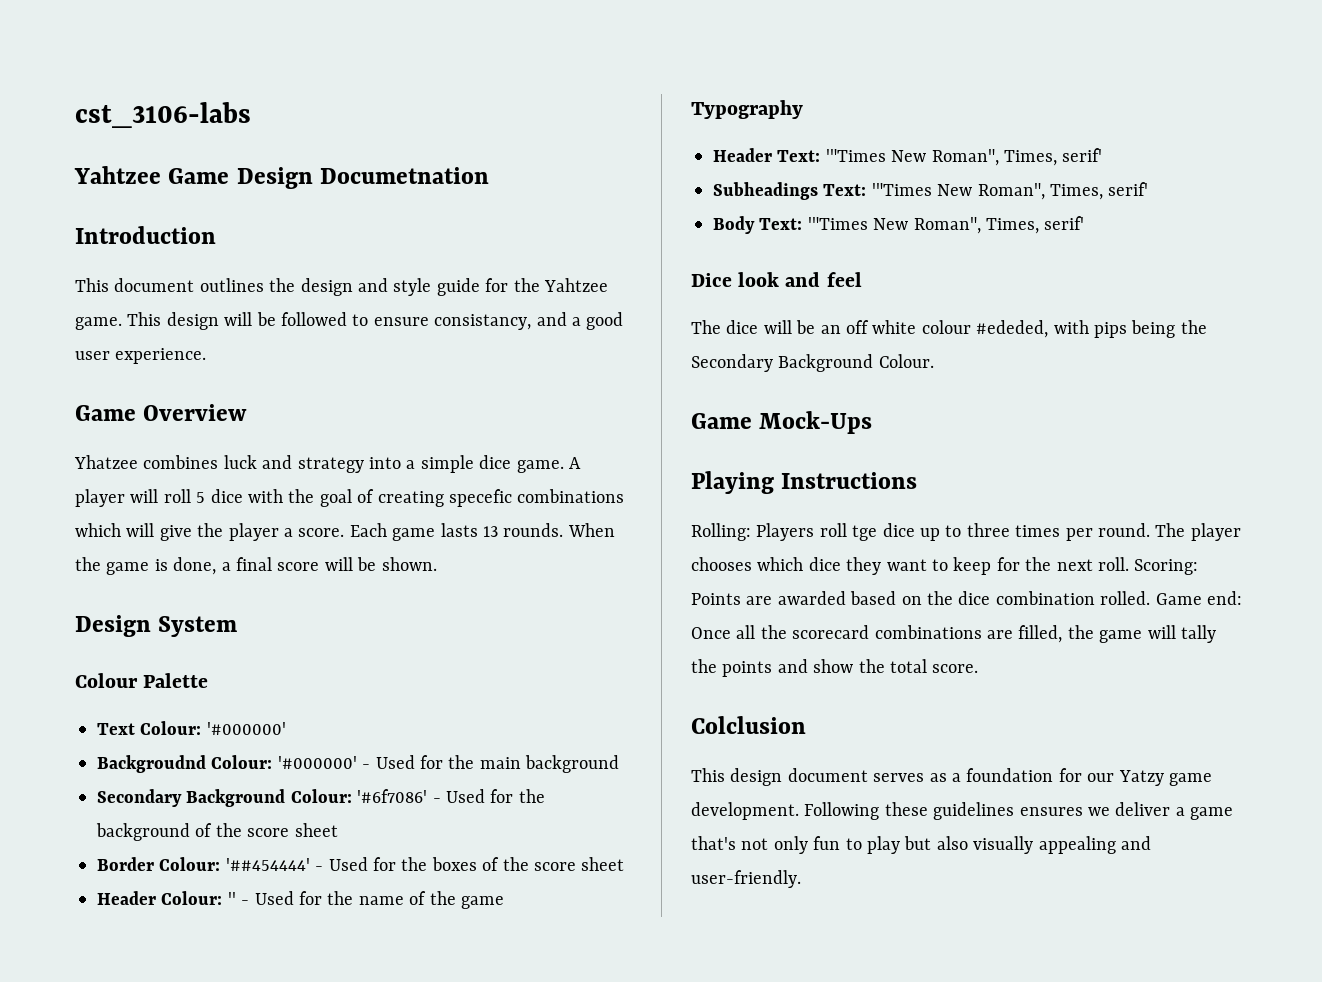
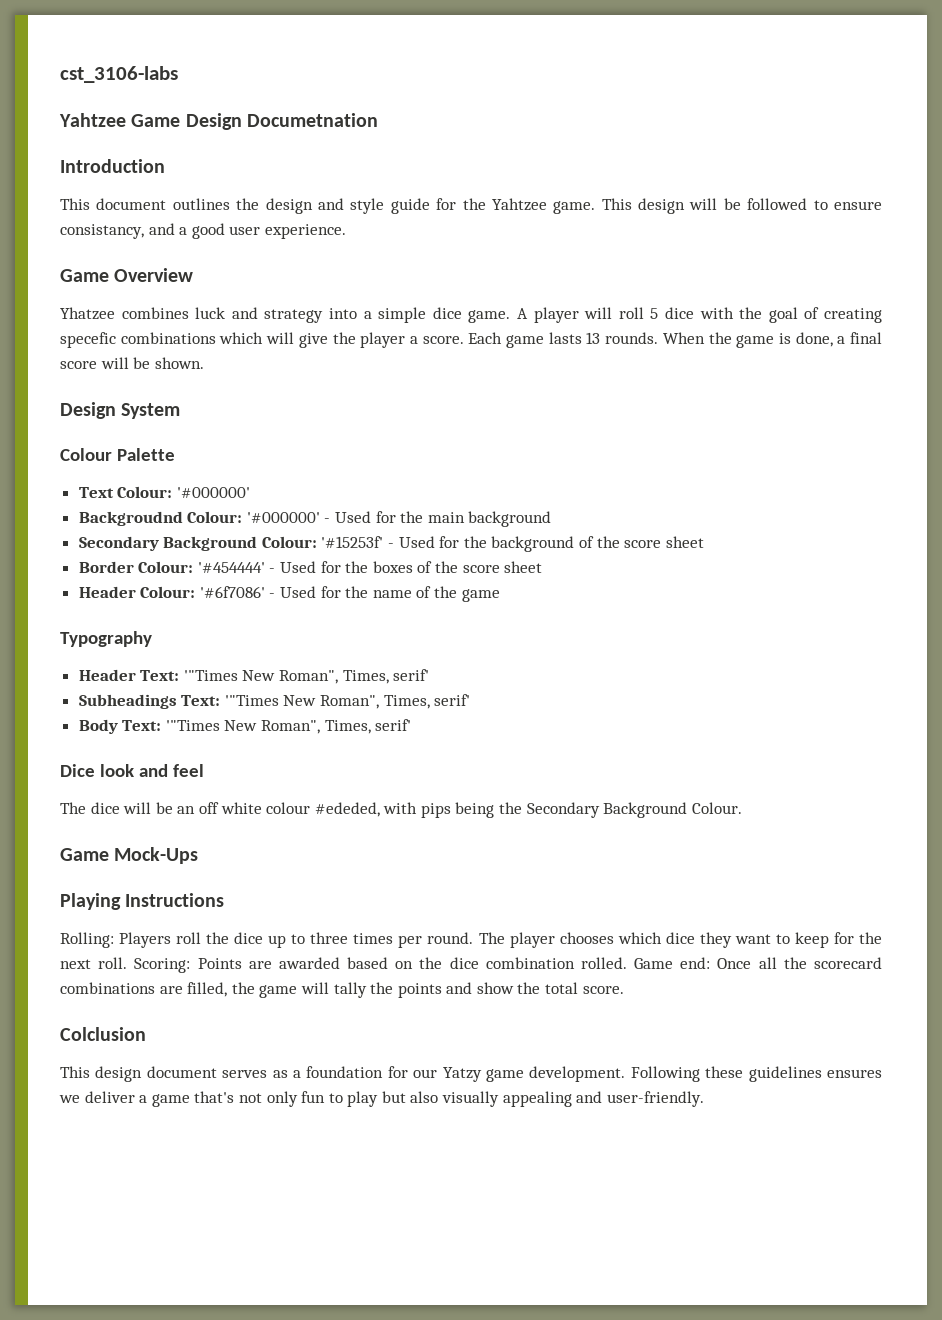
[357,789,428,803] '#6f7086' -> [321,536,384,548] '#15253f'
[225,858,310,871] '##454444' -> [197,562,265,573] '#454444'
[227,892,236,905] '' -> [199,586,265,598] '#6f7086'
[852,525,878,541] tge -> [206,932,230,944] the

